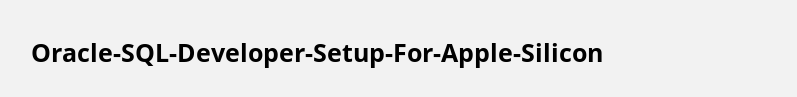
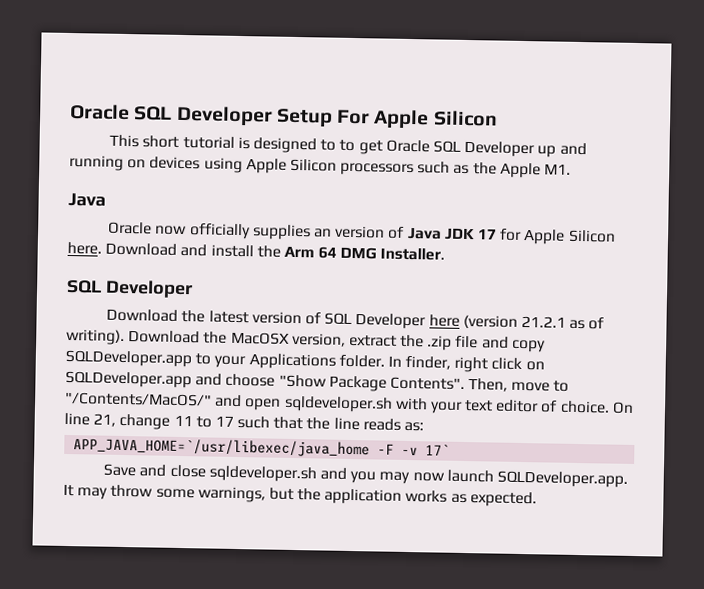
[31,43,603,68] Oracle-SQL-Developer-Setup-For-Apple-Silicon -> [70,104,498,130] [109,134,587,158] [69,154,572,179] [68,192,106,207] [108,221,616,245] [67,241,446,261] [66,279,193,299] [106,308,605,330] [66,328,546,353] [65,349,545,373] [65,370,570,392] [65,391,634,414] [64,412,425,432] [73,437,451,458] [103,463,628,488] [63,483,537,508] Oracle SQL Developer Setup For Apple Silicon // This short tutorial is designed to to get Oracle SQL Developer up and running on devices using Apple Silicon processors such as the Apple M1. // Java // Oracle now officially supplies an version of Java JDK 17 for Apple Silicon here. Download and install the Arm 64 DMG Installer. // SQL Developer // Download the latest version of SQL Developer here (version 21.2.1 as of writing). Download the MacOSX version, extract the .zip file and copy SQLDeveloper.app to your Applications folder. In finder, right click on SQLDeveloper.app and choose "Show Package Contents". Then, move to "/Contents/MacOS/" and open sqldeveloper.sh with your text editor of choice. On line 21, change 11 to 17 such that the line reads as: // APP_JAVA_HOME=`/usr/libexec/java_home -F -v 17` // Save and close sqldeveloper.sh and you may now launch SQLDeveloper.app. It may throw some warnings, but the application works as expected.

